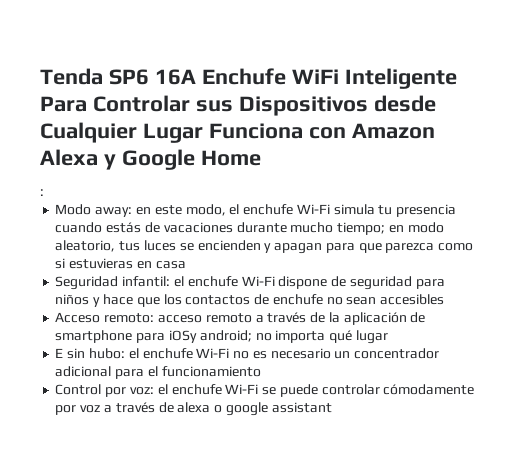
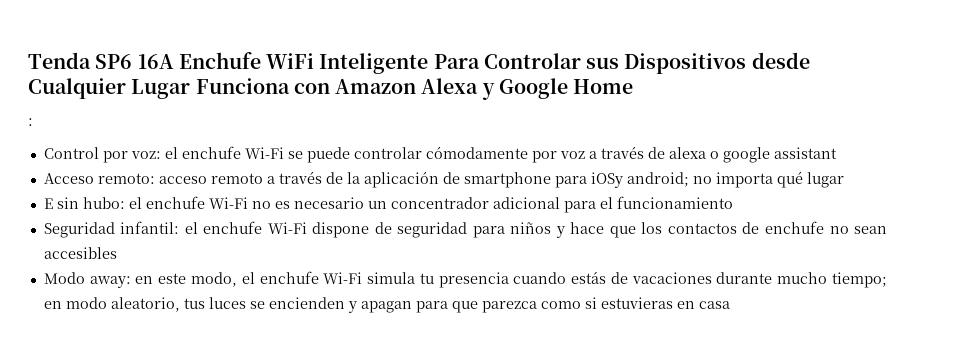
(44, 192) none -> [43,146,837,163] [43,171,844,188] [43,196,733,213] [43,221,887,238] [43,247,117,259] // Control por voz: el enchufe Wi-Fi se puede controlar cómodamente por voz a través de alexa o google assistant // Acceso remoto: acceso remoto a través de la aplicación de smartphone para iOSy android; no importa qué lugar // E sin hubo: el enchufe Wi-Fi no es necesario un concentrador adicional para el funcionamiento // Seguridad infantil: el enchufe Wi-Fi dispone de seguridad para niños y hace que los contactos de enchufe no sean accesibles
[55,276,445,290] [55,294,445,307] [55,312,426,325] [55,330,388,344] [55,348,440,359] [55,366,261,379] [55,384,475,397] [55,402,332,416] // Seguridad infantil: el enchufe Wi-Fi dispone de seguridad para niños y hace que los contactos de enchufe no sean accesibles // Acceso remoto: acceso remoto a través de la aplicación de smartphone para iOSy android; no importa qué lugar // E sin hubo: el enchufe Wi-Fi no es necesario un concentrador adicional para el funcionamiento // Control por voz: el enchufe Wi-Fi se puede controlar cómodamente por voz a través de alexa o google assistant -> (730, 305) none

